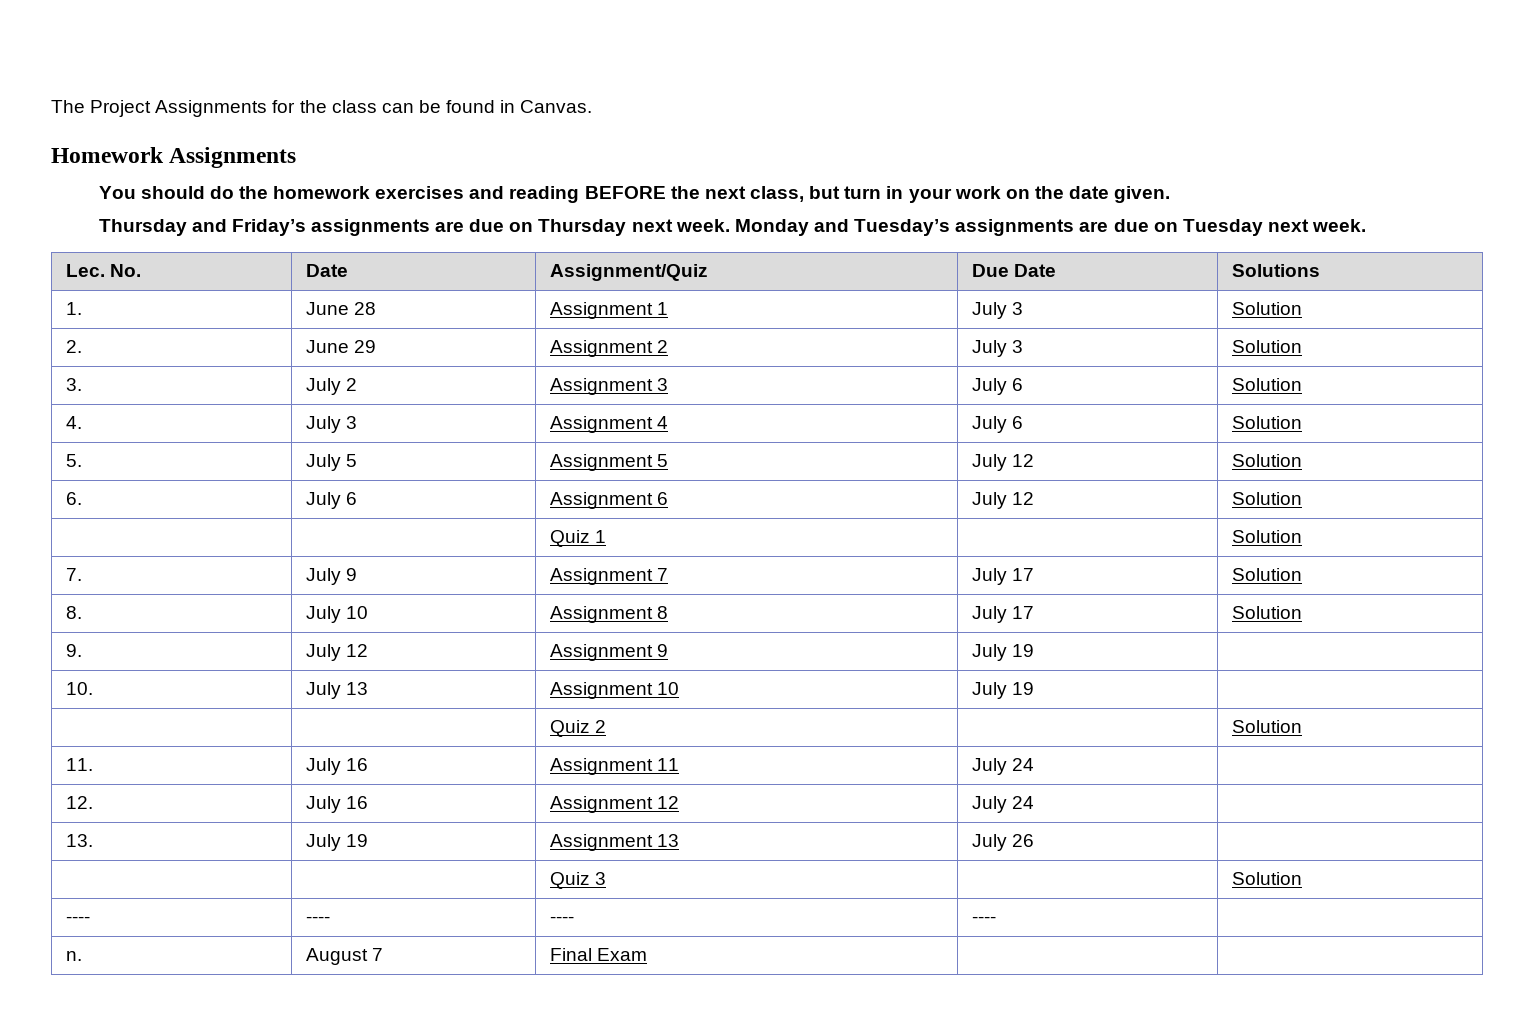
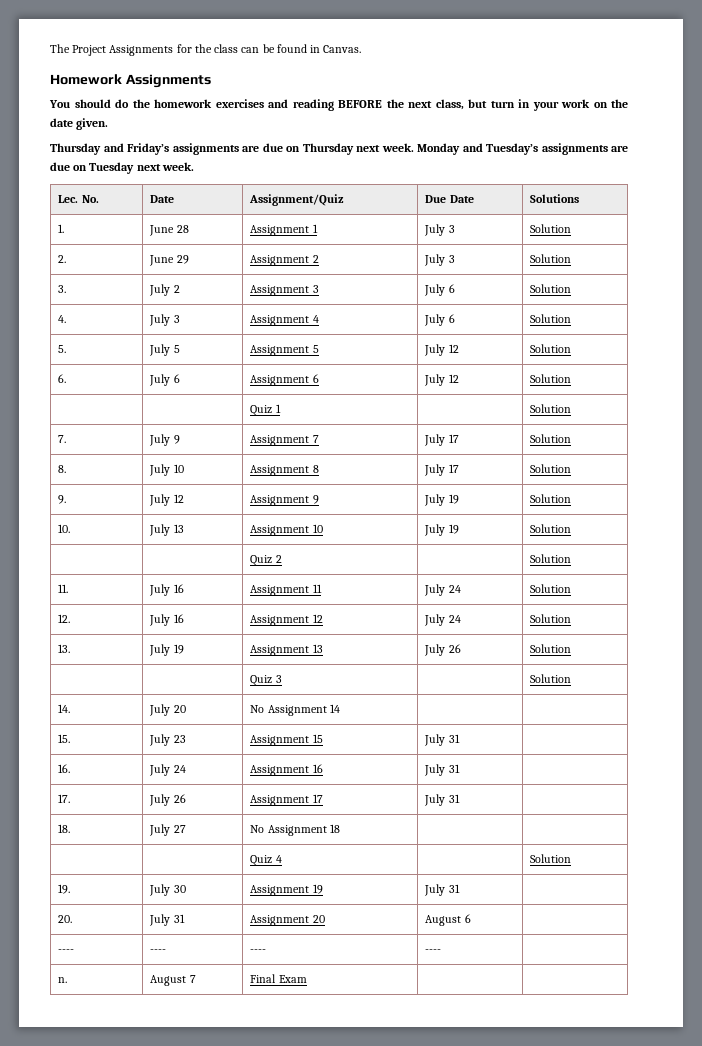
(1035, 650) none -> [530,494,572,503] Solution
(1035, 688) none -> [530,524,572,533] Solution
(1035, 764) none -> [530,584,572,593] Solution
(1035, 802) none -> [530,614,572,623] Solution
(1035, 840) none -> [530,644,572,653] Solution
(1302, 878) none -> [58,704,71,713] [149,704,186,716] [250,704,340,716] [58,734,71,743] [149,734,186,746] [250,734,323,746] [424,734,460,746] [58,764,71,773] [149,764,186,776] [250,764,323,776] [424,764,460,776] [58,794,71,803] [149,794,186,806] [250,794,323,806] [424,794,460,806] [58,824,71,833] [149,824,186,836] [250,824,340,836] [250,855,282,866] [530,854,572,863] [58,884,71,894] [149,884,186,896] [250,884,323,896] [424,884,460,896] [58,915,73,923] [149,914,185,926] [250,915,325,926] [425,914,471,926] // 14. | July 20 | No Assignment 14 | | // 15. | July 23 | Assignment 15 | July 31 | // 16. | July 24 | Assignment 16 | July 31 | // 17. | July 26 | Assignment 17 | July 31 | // 18. | July 27 | No Assignment 18 | | // | | Quiz 4 | | Solution // 19. | July 30 | Assignment 19 | July 31 | // 20. | July 31 | Assignment 20 | August 6 |

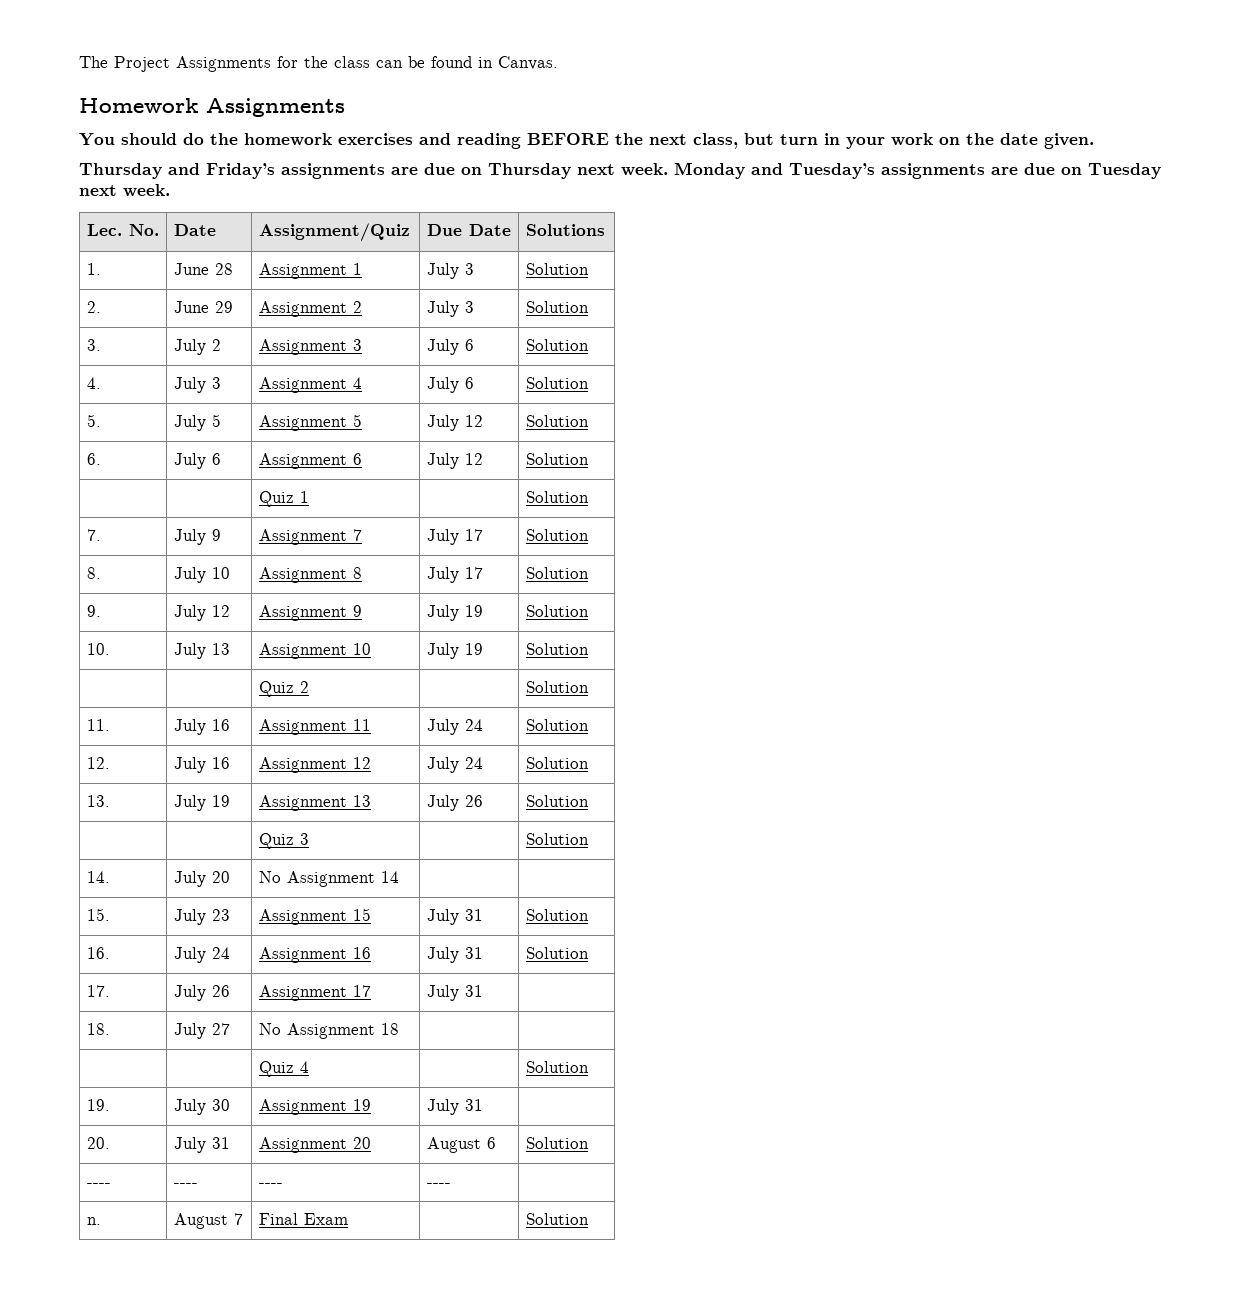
(460, 738) none -> [525,909,589,921] Solution
(460, 768) none -> [525,947,589,959] Solution
(471, 918) none -> [525,1137,589,1149] Solution
(307, 979) none -> [525,1213,589,1225] Solution

